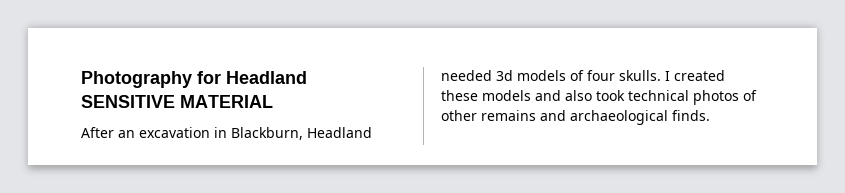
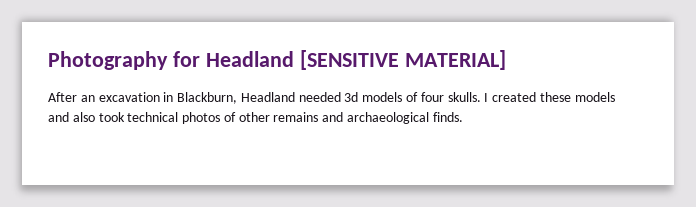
[81,95,273,108] SENSITIVE MATERIAL -> [299,50,506,70] [SENSITIVE MATERIAL]

